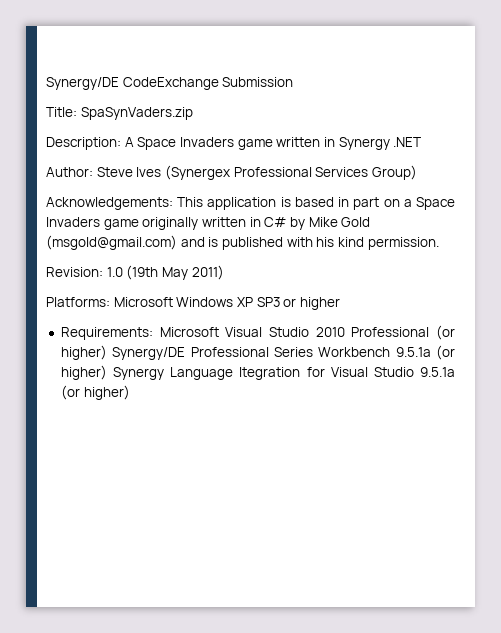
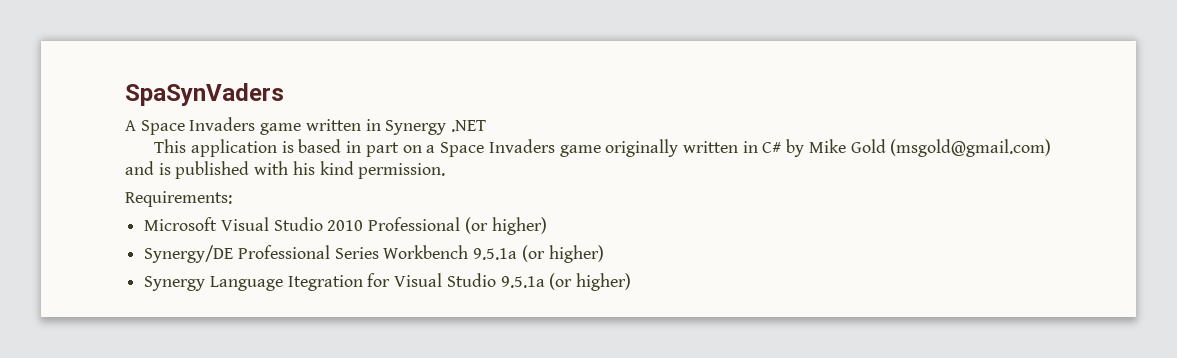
[46,77,294,90] [46,107,193,120] [46,137,121,150] Synergy/DE CodeExchange Submission // Title: SpaSynVaders.zip // Description: -> [125,83,284,106] SpaSynVaders //
[46,165,417,180] [46,197,173,210] Author: Steve Ives (Synergex Professional Services Group) // Acknowledgements: -> (487, 126) none
[46,265,224,280] [46,297,340,310] [60,327,153,340] Revision: 1.0 (19th May 2011) // Platforms: Microsoft Windows XP SP3 or higher // Requirements: -> [125,191,232,207] Requirements: //
(107, 352) none -> (547, 226) //
(107, 372) none -> (604, 254) //

